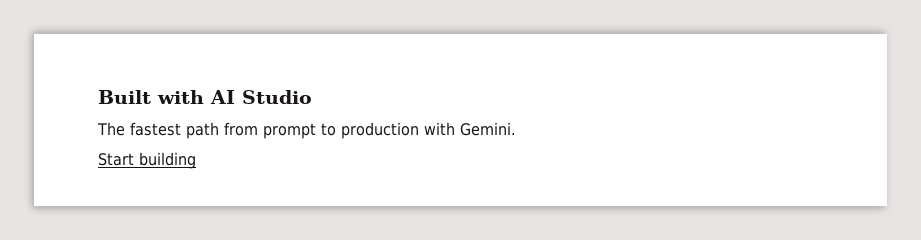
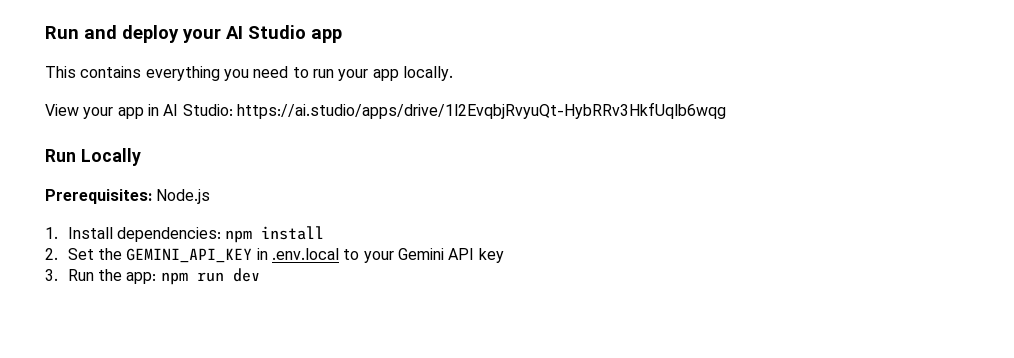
[98,90,312,104] [97,122,516,139] [98,152,196,169] Built with AI Studio // The fastest path from prompt to production with Gemini. // Start building -> [45,25,342,43] [45,66,453,81] [45,102,726,119] [45,148,141,166] [45,189,211,204] [45,226,325,243] [45,248,504,263] [45,268,260,285] Run and deploy your AI Studio app // This contains everything you need to run your app locally. // View your app in AI Studio: https://ai.studio/apps/drive/1l2EvqbjRvyuQt-HybRRv3HkfUqlb6wqg // Run Locally // Prerequisites: Node.js // 1. Install dependencies: npm install // 2. Set the GEMINI_API_KEY in .env.local to your Gemini API key // 3. Run the app: npm run dev

